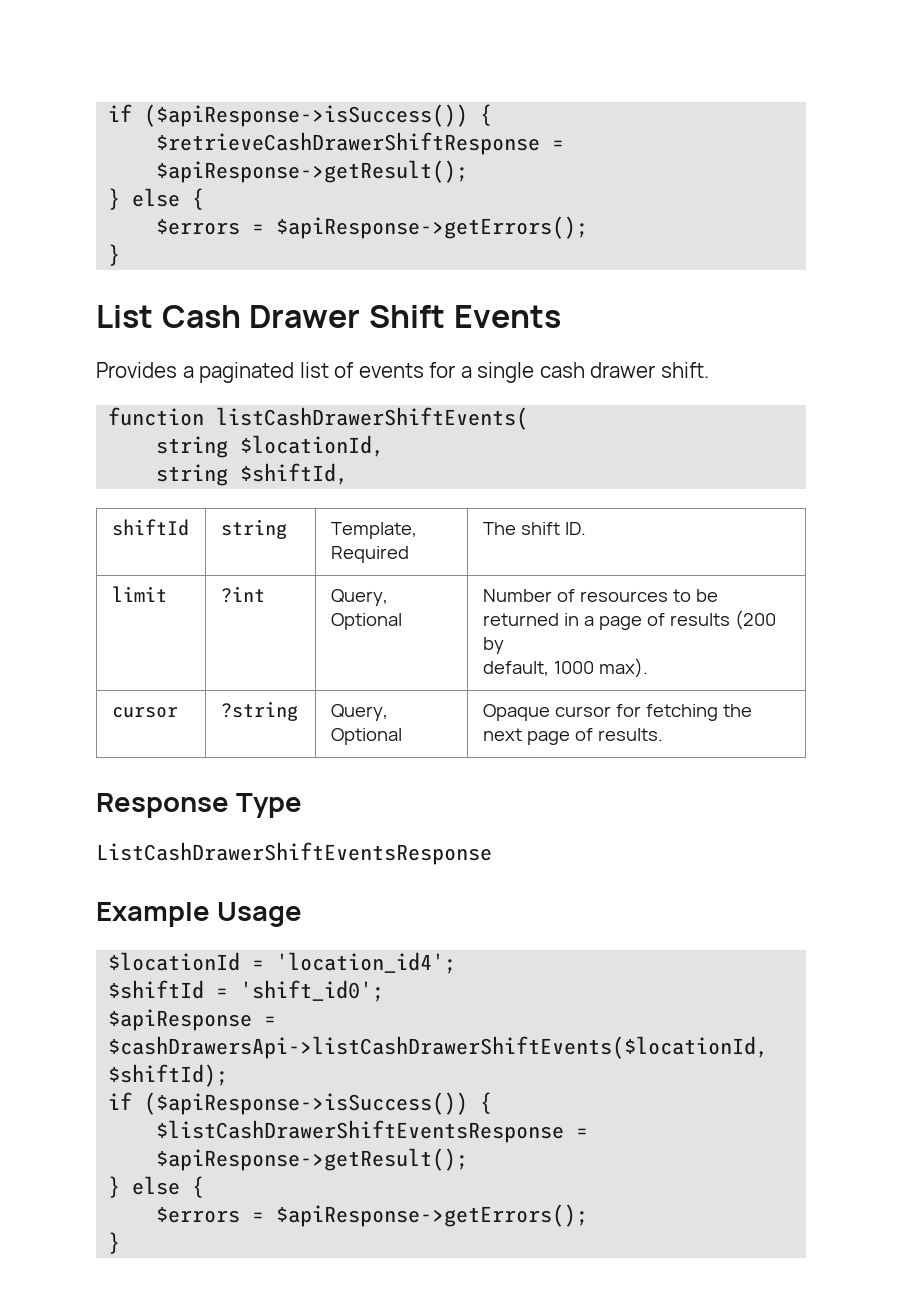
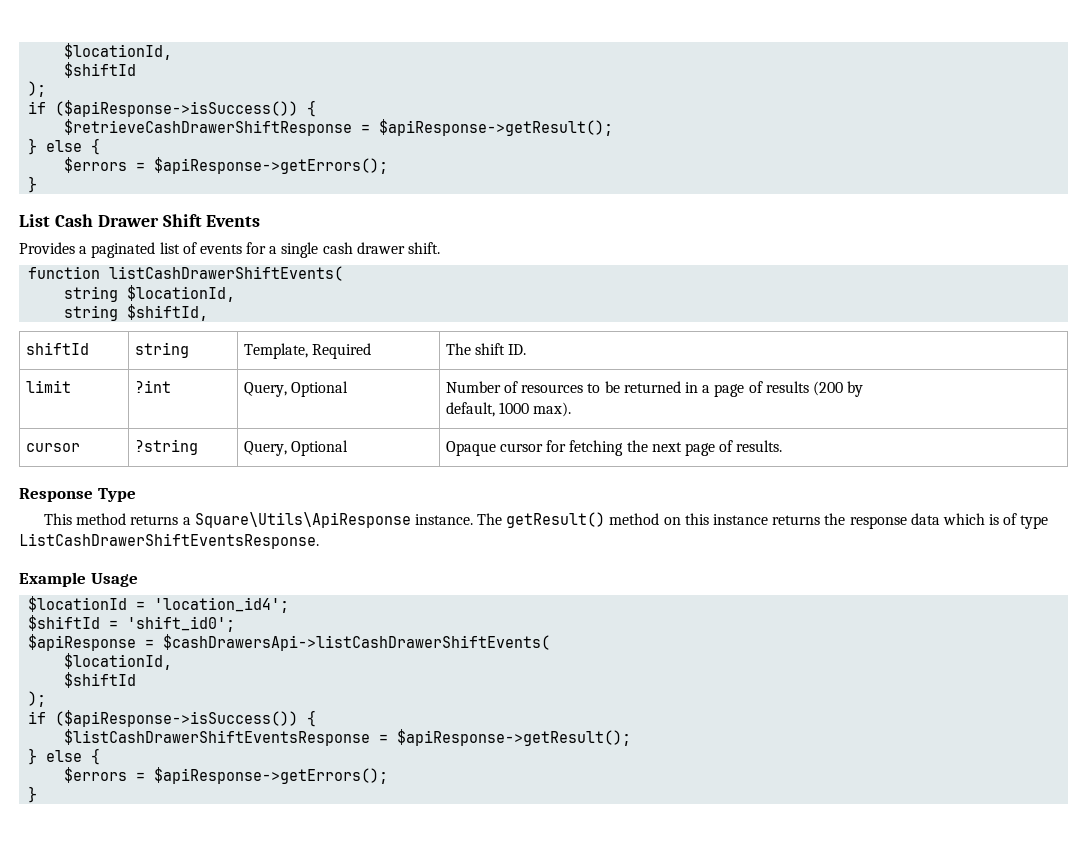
(108, 113) none -> [64,43,173,60] [64,62,137,78] [28,81,47,97] $locationId, // $shiftId // ); //
[96,842,492,865] ListCashDrawerShiftEventsResponse -> [43,512,1049,529] [19,533,319,549] This method returns a Square\Utils\ApiResponse instance. The getResult() method on this instance returns the response data which is of type ListCashDrawerShiftEventsResponse.
[108,1036,769,1059] [108,1064,229,1087] $cashDrawersApi->listCashDrawerShiftEvents($locationId, $shiftId); -> [163,634,551,651] [64,653,173,670] [64,672,137,688] [28,691,47,707] $cashDrawersApi->listCashDrawerShiftEvents( // $locationId, // $shiftId // );

